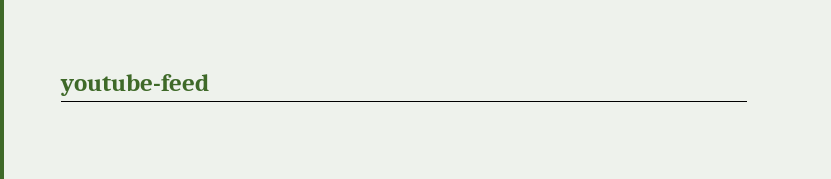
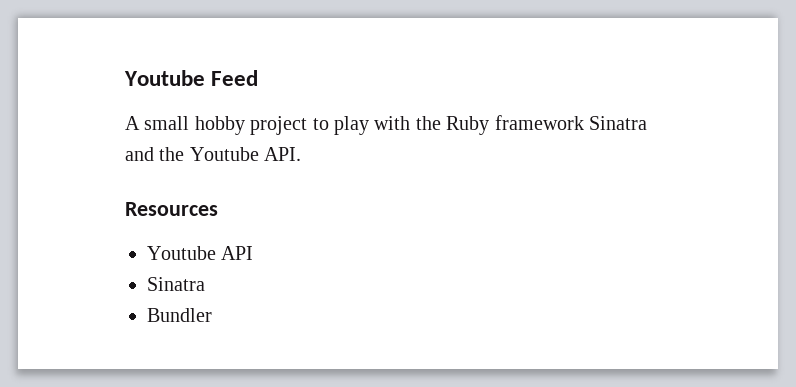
[60,74,209,96] youtube-feed -> [124,70,259,86] [125,115,647,135] [125,147,302,161] [125,202,218,216] [147,246,254,260] [147,277,205,291] [147,308,212,322] Youtube Feed // A small hobby project to play with the Ruby framework Sinatra and the Youtube API. // Resources // Youtube API // Sinatra // Bundler

